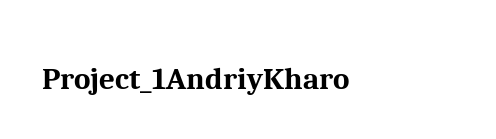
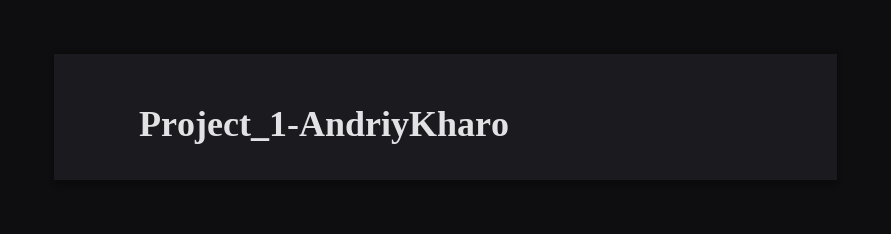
[42,67,349,95] Project_1AndriyKharo -> [139,111,509,144] Project_1-AndriyKharo

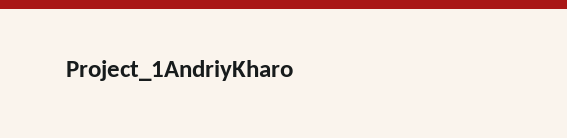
[139,111,509,144] Project_1-AndriyKharo -> [66,60,293,81] Project_1AndriyKharo

